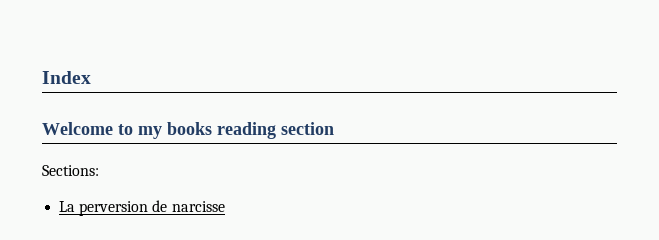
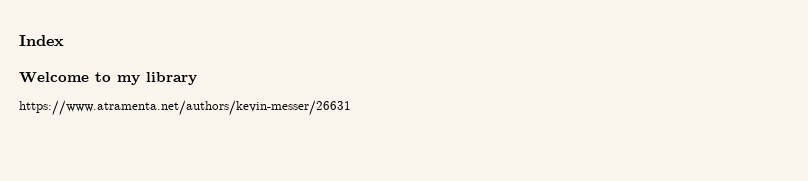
[167,122,334,139] [42,165,99,176] [59,200,225,216] books reading section // Sections: // La perversion de narcisse -> [146,72,197,85] [19,100,351,116] library // https://www.atramenta.net/authors/kevin-messer/26631

